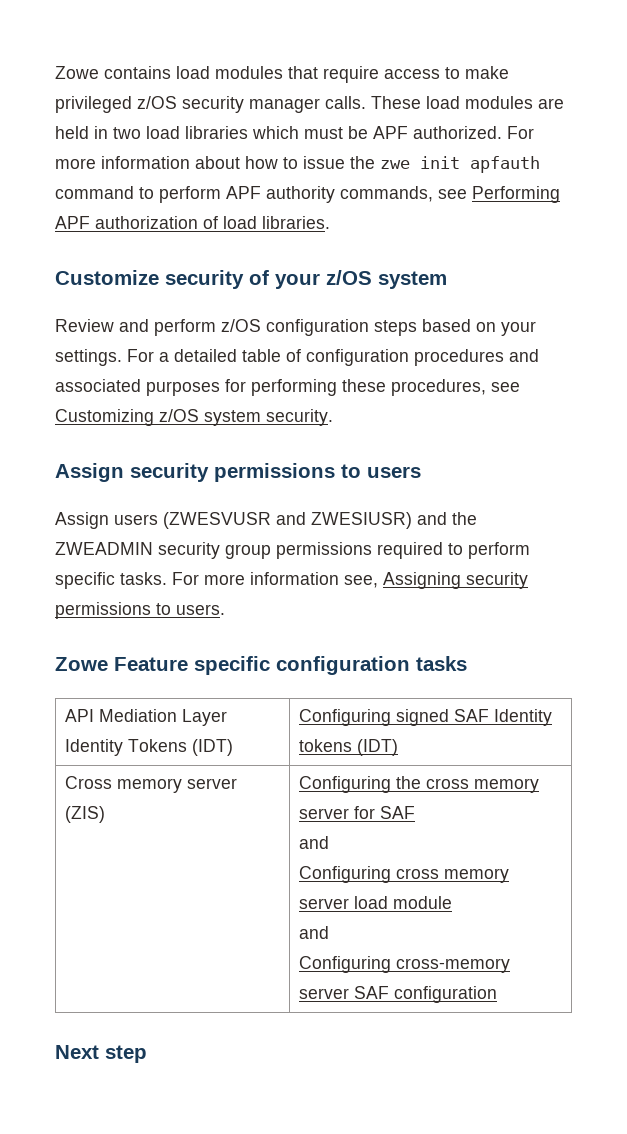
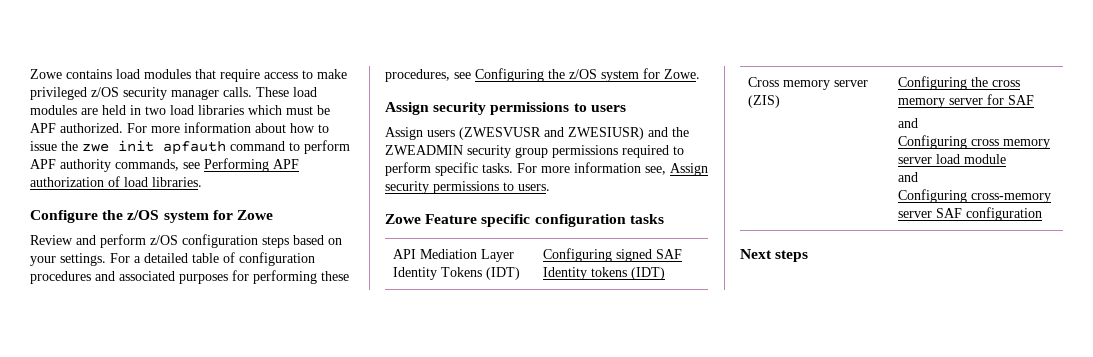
[55,270,447,289] Customize security of your z/OS system -> [30,210,273,223] Configure the z/OS system for Zowe
[55,409,333,426] Customizing z/OS system security. -> [475,68,700,82] Configuring the z/OS system for Zowe.
[383,572,461,589] Assigning -> [670,163,708,176] Assign
[105,1045,147,1063] step -> [775,250,809,262] steps

